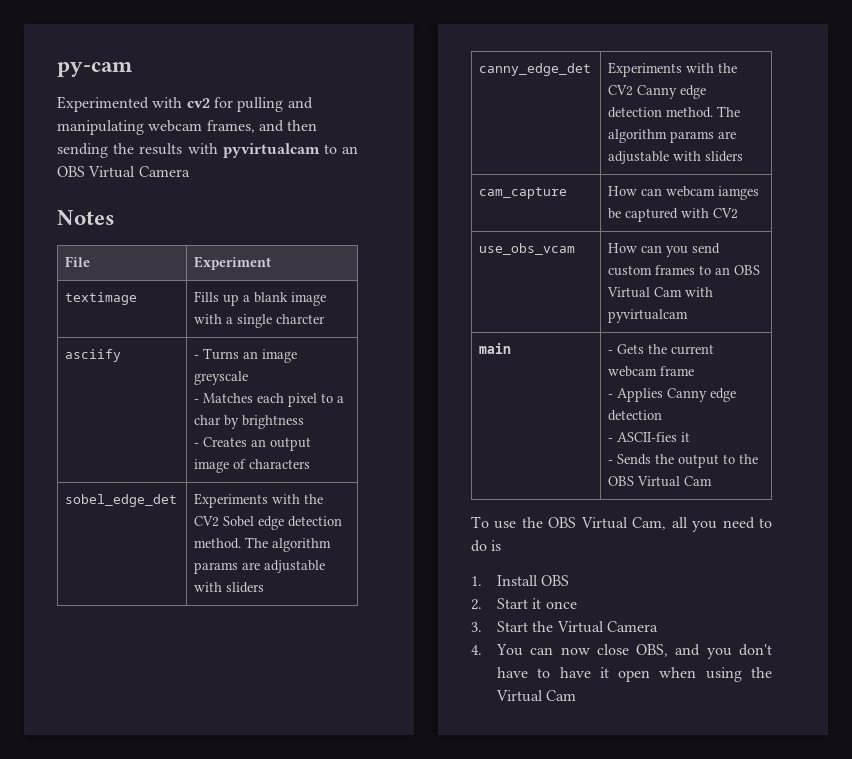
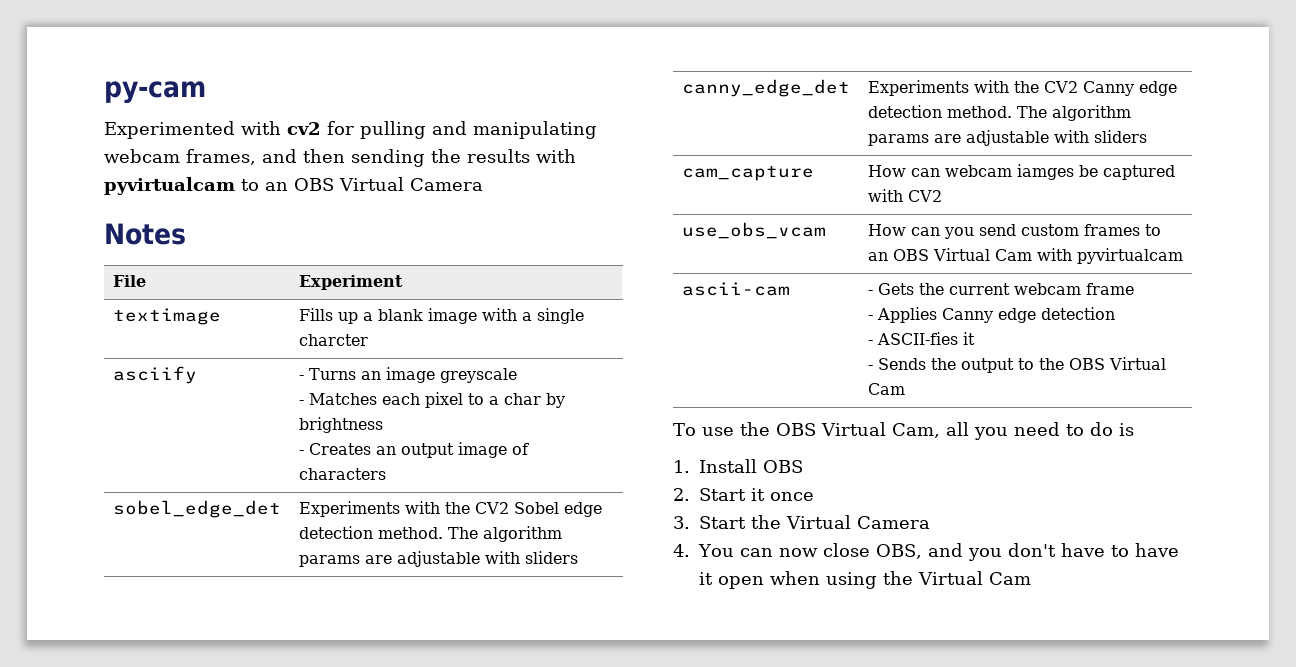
[479,343,512,354] main -> [681,282,790,296] ascii-cam

